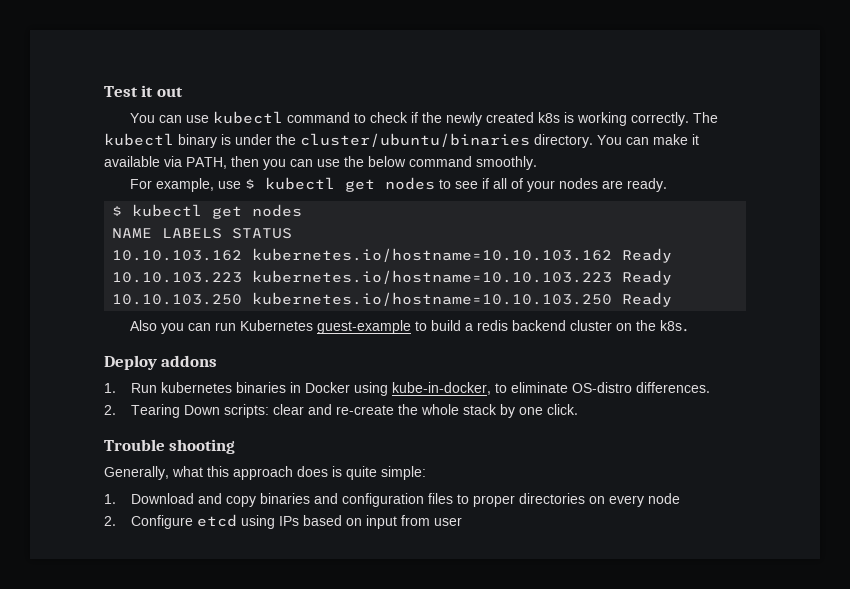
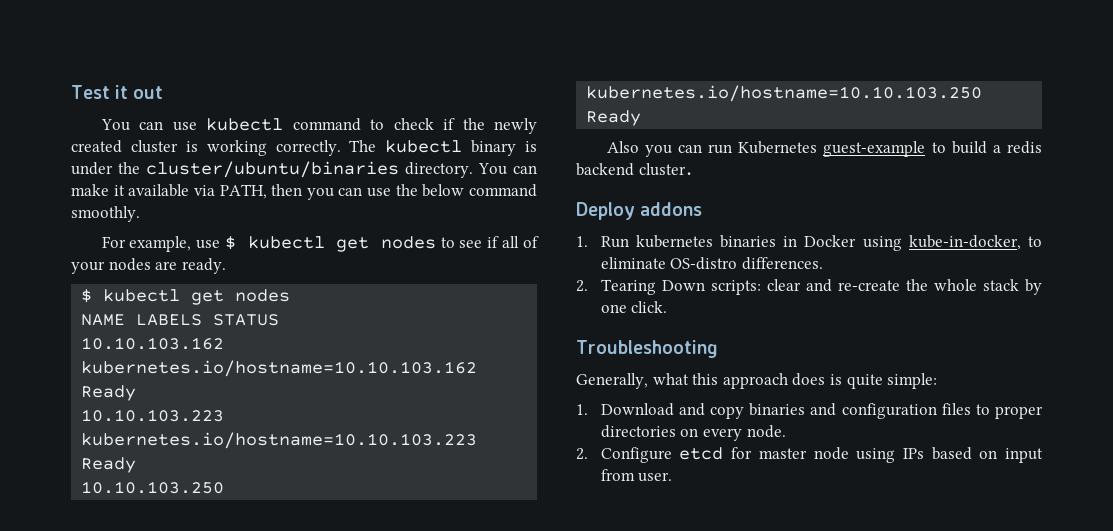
[537,112,560,123] k8s -> [130,140,178,153] cluster
[615,320,682,331] on the k8s -> (686, 169) none
[104,439,236,454] Trouble shooting -> [576,340,718,358] Troubleshooting
[647,493,680,504] node -> [746,425,786,438] node.
(237, 520) none -> [731,447,849,460] for master node
[433,517,462,526] user -> [638,472,673,482] user.

